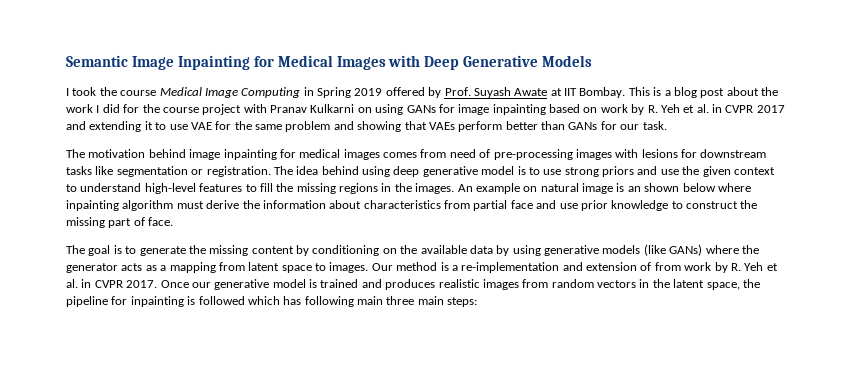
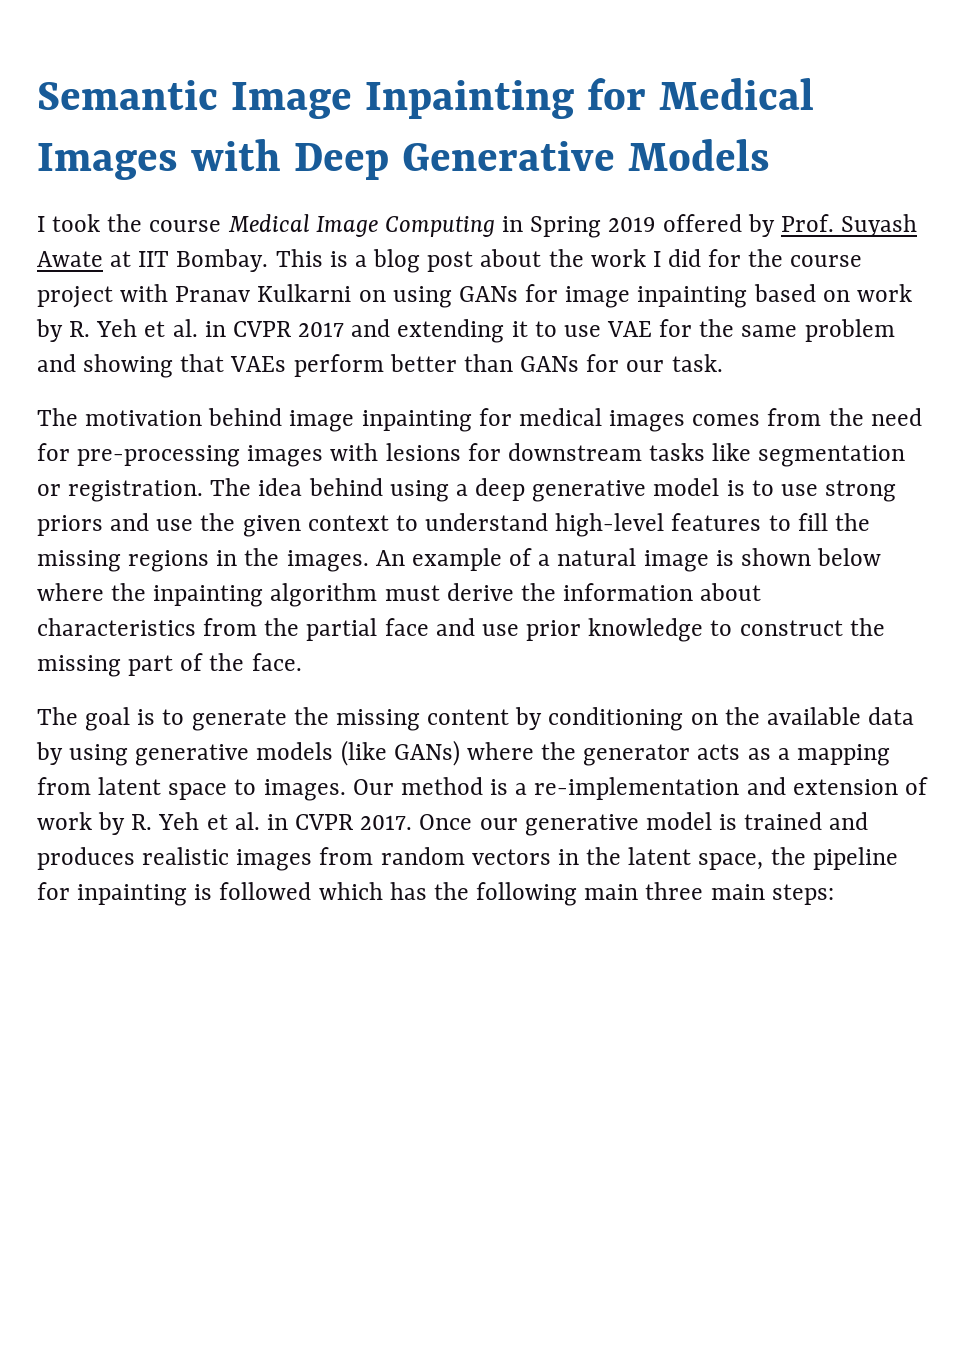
[449,149,491,158] need of -> [828,408,922,426] [37,443,70,461] the need for
(390, 171) none -> [455,484,468,496] a
[523,186,538,192] on -> [509,548,551,566] of a
[627,186,641,192] an -> (734, 558) none
(751, 187) none -> [111,583,147,601] the
(470, 204) none -> [264,618,300,636] the
(145, 221) none -> [209,653,245,671] the
[654,262,681,271] from -> (928, 786) none
(302, 300) none -> [433,882,469,900] the

